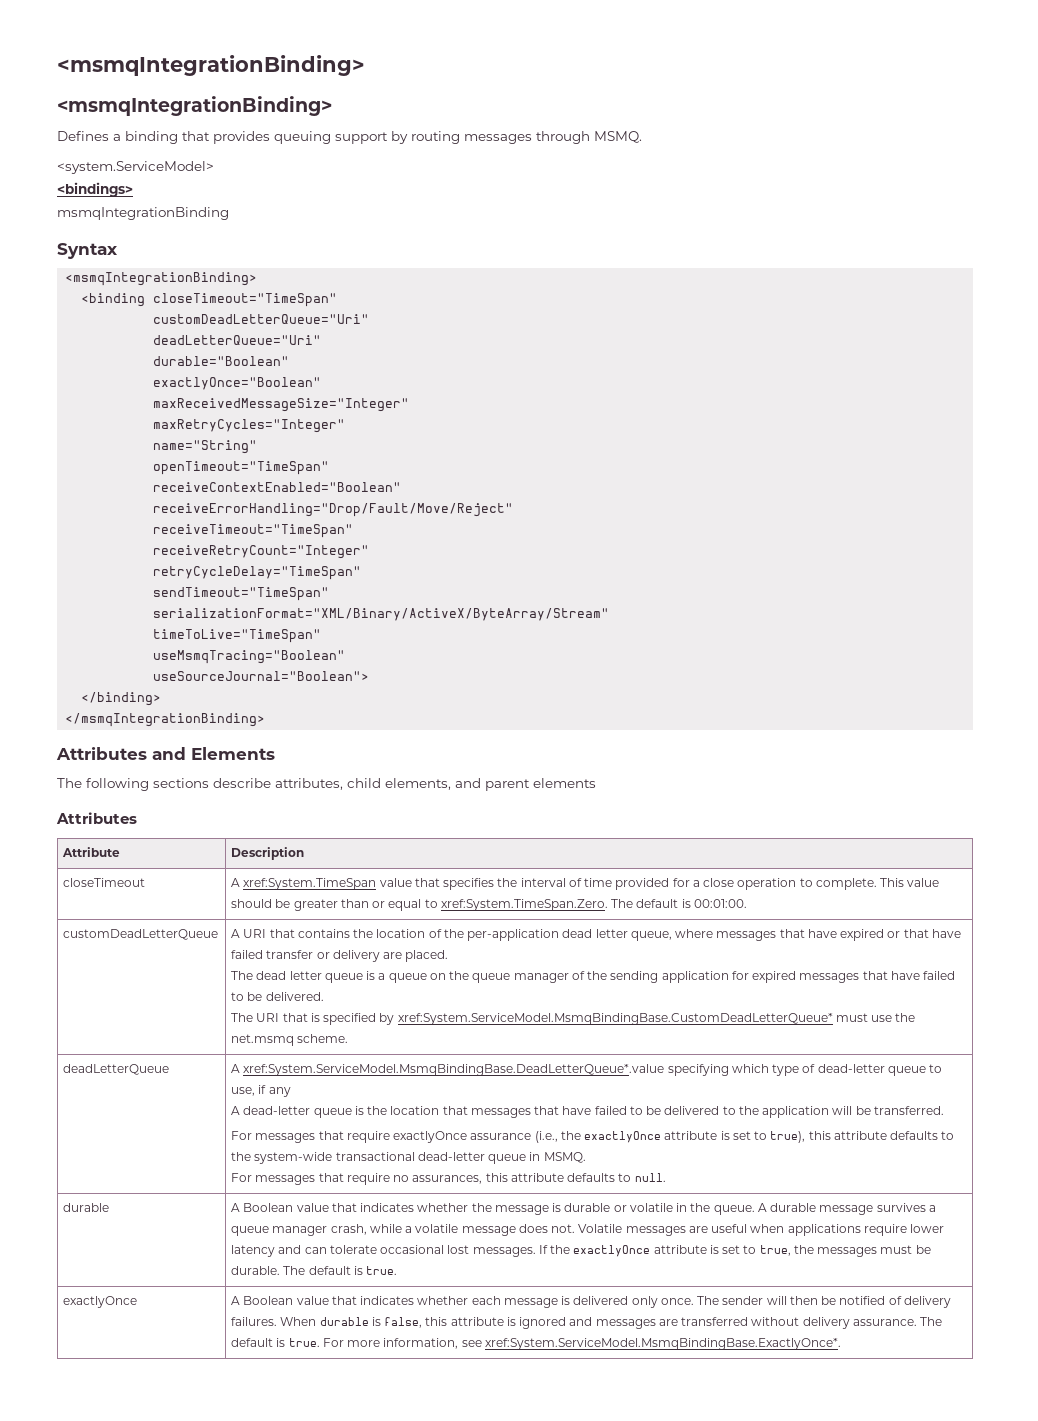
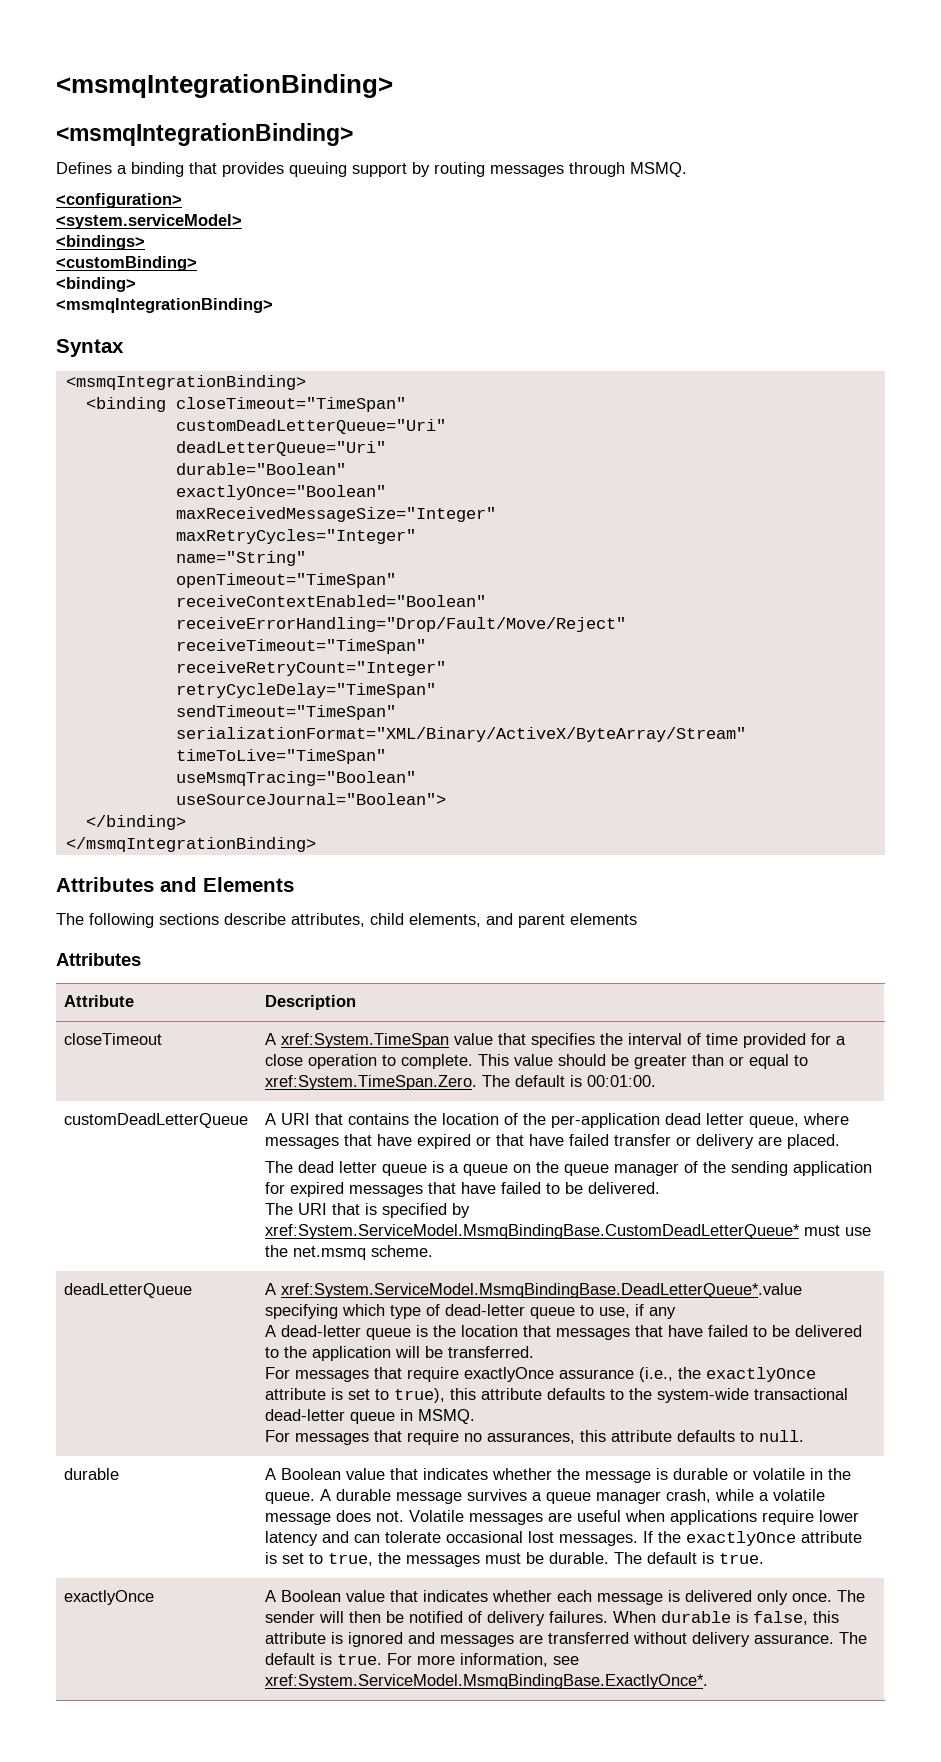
[57,161,214,174] <system.ServiceModel> -> [56,193,182,208] [56,214,242,229] <configuration> // <system.serviceModel>
[57,207,229,220] msmqIntegrationBinding -> [56,256,197,271] [56,277,136,292] [56,298,273,313] <customBinding> // <binding> // <msmqIntegrationBinding>

